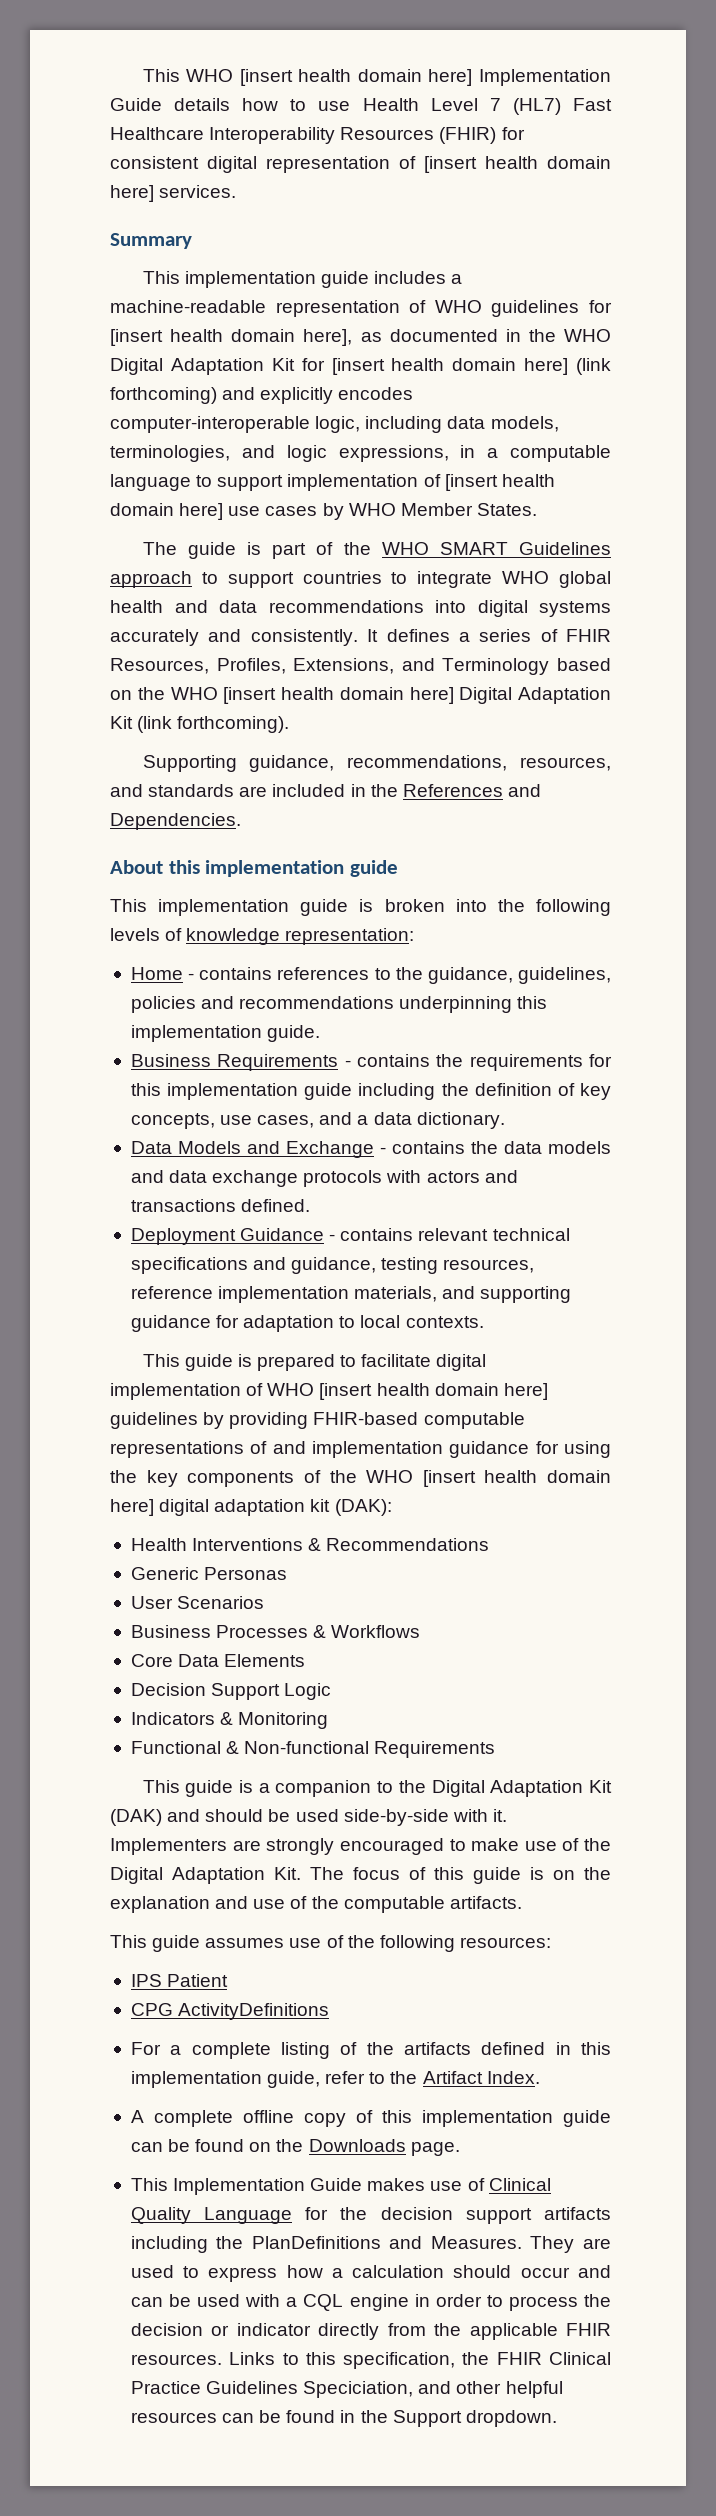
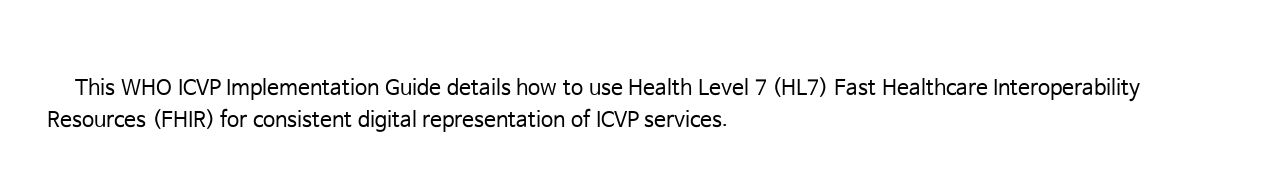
[239,69,473,86] [insert health domain here] -> [177,79,221,95] ICVP
[424,156,611,173] [110,185,237,202] [110,233,192,249] [142,271,463,288] [110,300,613,317] [110,329,611,346] [110,358,611,375] [110,387,414,404] [110,416,559,433] [110,445,611,462] [110,474,555,491] [110,503,537,520] [142,542,611,559] [110,571,612,588] [110,600,611,617] [110,629,611,646] [110,658,612,675] [110,687,611,704] [110,716,290,733] [142,755,611,772] [110,784,541,797] [110,813,241,830] [110,860,399,877] [110,899,612,916] [110,928,415,945] [130,967,611,984] [130,996,548,1013] [130,1025,321,1042] [130,1054,613,1071] [130,1083,611,1100] [130,1112,505,1129] [130,1141,611,1158] [130,1170,518,1187] [130,1199,311,1212] [130,1228,570,1245] [130,1257,535,1274] [130,1286,572,1303] [130,1315,484,1332] [142,1354,487,1371] [110,1383,548,1400] [110,1412,525,1429] [110,1441,611,1458] [110,1470,611,1487] [110,1499,392,1516] [130,1538,490,1551] [130,1567,288,1580] [130,1596,265,1609] [130,1625,421,1638] [130,1654,306,1667] [130,1683,332,1700] [130,1712,329,1729] [130,1741,496,1758] [142,1780,612,1797] [110,1809,507,1826] [110,1838,611,1855] [110,1867,611,1884] [110,1896,522,1913] [110,1935,551,1952] [130,1974,229,1987] [130,2003,330,2020] [130,2042,611,2059] [130,2071,540,2088] [130,2110,611,2127] [130,2139,460,2156] [130,2178,551,2195] [130,2207,611,2224] [130,2236,611,2253] [130,2265,611,2282] [130,2294,612,2311] [130,2323,612,2340] [130,2352,611,2369] [130,2381,563,2398] [130,2410,557,2427] [insert health domain here] services. // Summary // This implementation guide includes a machine-readable representation of WHO guidelines for [insert health domain here], as documented in the WHO Digital Adaptation Kit for [insert health domain here] (link forthcoming) and explicitly encodes computer-interoperable logic, including data models, terminologies, and logic expressions, in a computable language to support implementation of [insert health domain here] use cases by WHO Member States. // The guide is part of the WHO SMART Guidelines approach to support countries to integrate WHO global health and data recommendations into digital systems accurately and consistently. It defines a series of FHIR Resources, Profiles, Extensions, and Terminology based on the WHO [insert health domain here] Digital Adaptation Kit (link forthcoming). // Supporting guidance, recommendations, resources, and standards are included in the References and Dependencies. // About this implementation guide // This implementation guide is broken into the following levels of knowledge representation: // Home - contains references to the guidance, guidelines, policies and recommendations underpinning this implementation guide. // Business Requirements - contains the requirements for this implementation guide including the definition of key concepts, use cases, and a data dictionary. // Data Models and Exchange - contains the data models and data exchange protocols with actors and transactions defined. // Deployment Guidance - contains relevant technical specifications and guidance, testing resources, reference implementation materials, and supporting guidance for adaptation to local contexts. // This guide is prepared to facilitate digital implementation of WHO [insert health domain here] guidelines by providing FHIR-based computable representations of and implementation guidance for using the key components of the WHO [insert health domain here] digital adaptation kit (DAK): // Health Interventions & Recommendations // Generic Personas // User Scenarios // Business Processes & Workflows // Core Data Elements // Decision Support Logic // Indicators & Monitoring // Functional & Non-functional Requirements // This guide is a companion to the Digital Adaptation Kit (DAK) and should be used side-by-side with it. Implementers are strongly encouraged to make use of the Digital Adaptation Kit. The focus of this guide is on the explanation and use of the computable artifacts. // This guide assumes use of the following resources: // IPS Patient // CPG ActivityDefinitions // For a complete listing of the artifacts defined in this implementation guide, refer to the Artifact Index. // A complete offline copy of this implementation guide can be found on the Downloads page. // This Implementation Guide makes use of Clinical Quality Language for the decision support artifacts including the PlanDefinitions and Measures. They are used to express how a calculation should occur and can be used with a CQL engine in order to process the decision or indicator directly from the applicable FHIR resources. Links to this specification, the FHIR Clinical Practice Guidelines Speciciation, and other helpful resources can be found in the Support dropdown. -> [595,110,729,128] ICVP services.

